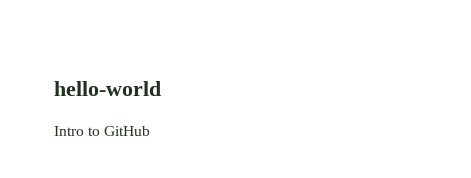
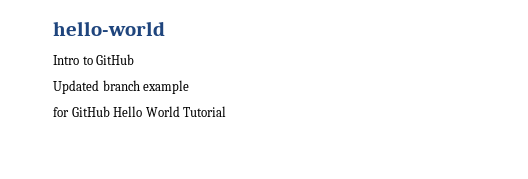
(151, 131) none -> [53,80,190,94] [53,106,227,117] // Updated branch example // for GitHub Hello World Tutorial

